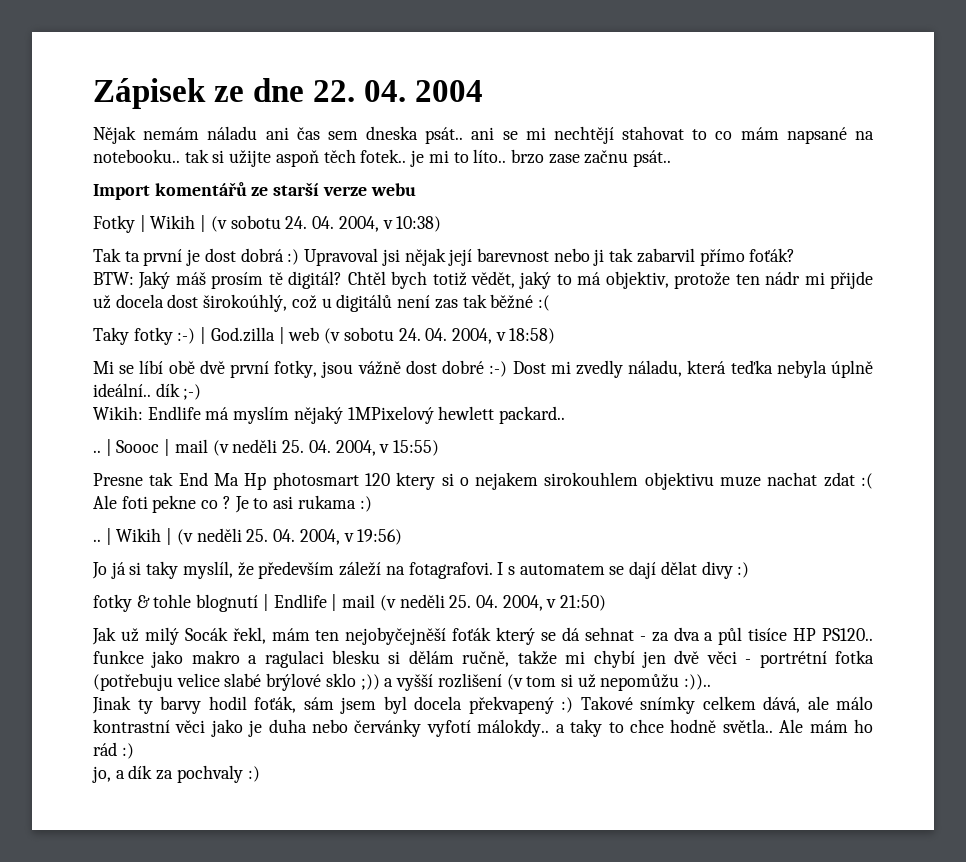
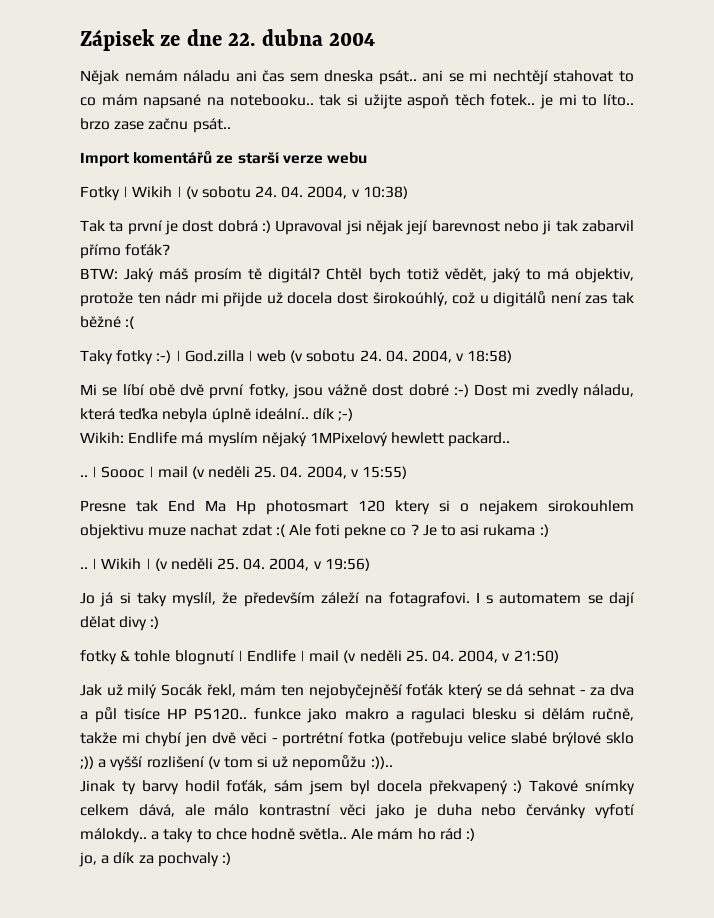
[363,80,406,102] 04. -> [261,29,323,46] dubna

